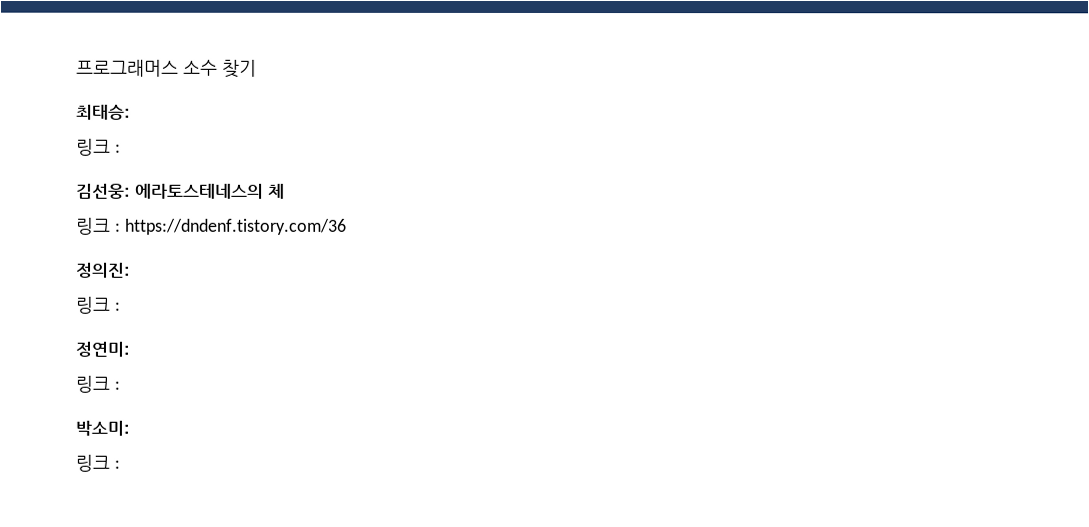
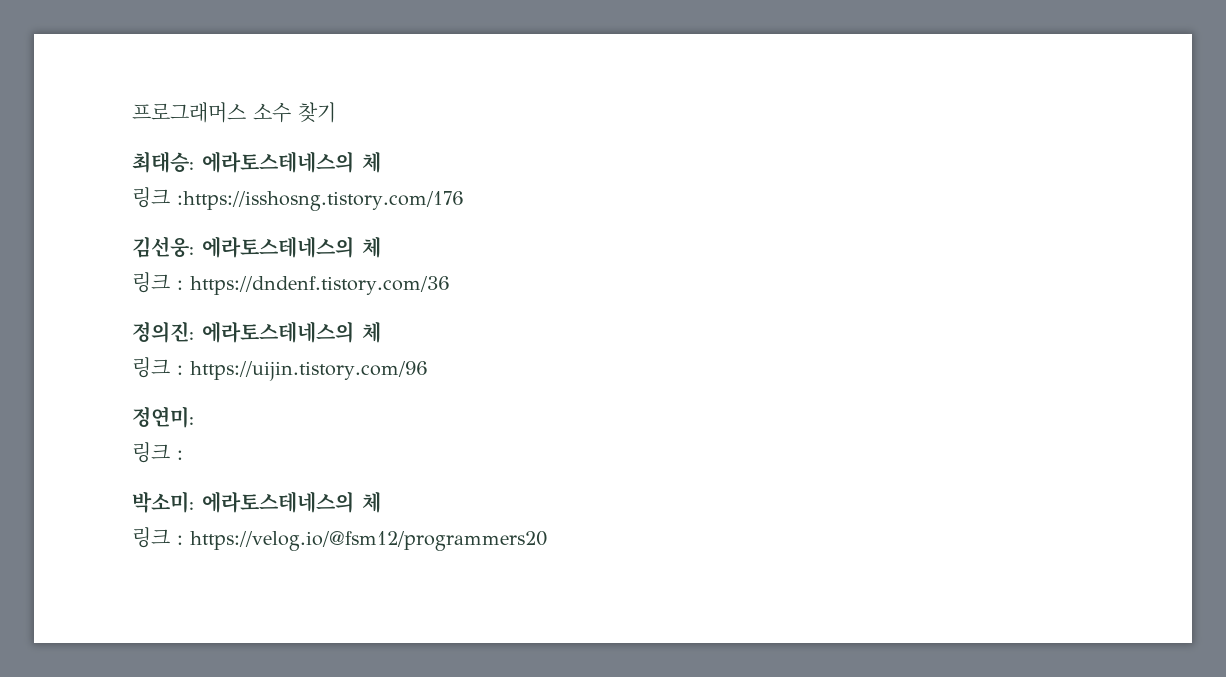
[76,138,121,156] // 링크 : -> [202,151,381,173] [132,187,464,211] 에라토스테네스의 체 // 링크 :https://isshosng.tistory.com/176
[75,296,120,314] // 링크 : -> [202,321,381,343] [132,357,428,381] 에라토스테네스의 체 // 링크 : https://uijin.tistory.com/96
[75,454,120,472] // 링크 : -> [202,491,381,513] [132,527,547,551] 에라토스테네스의 체 // 링크 : https://velog.io/@fsm12/programmers20

